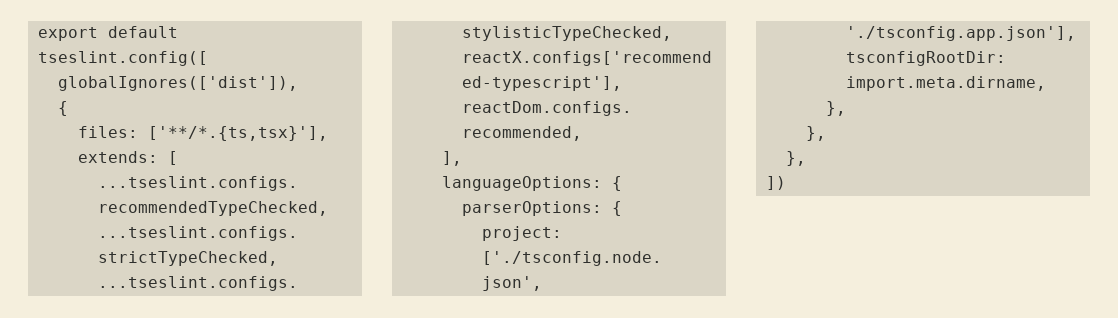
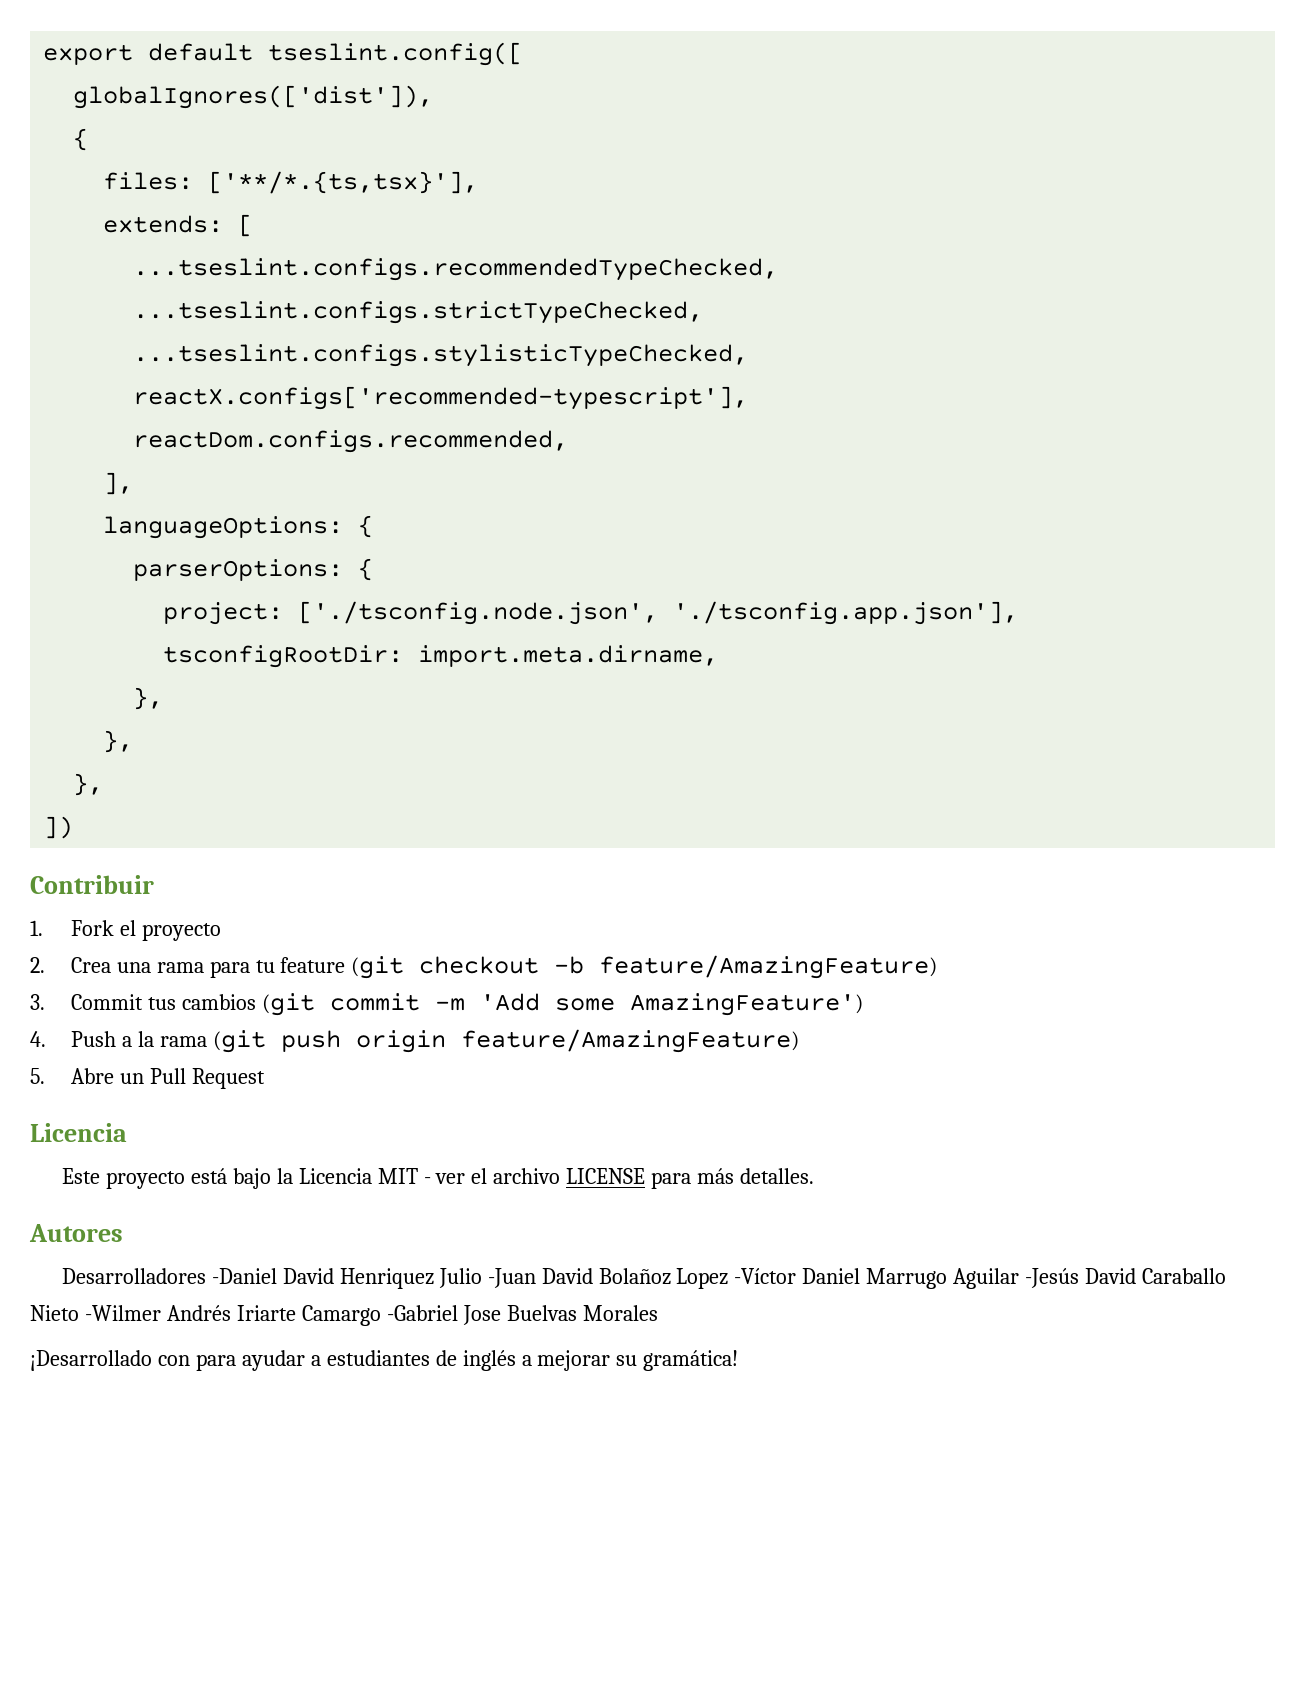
(786, 183) none -> [30,875,154,894] [30,920,221,941] [30,955,938,979] [30,993,863,1016] [30,1029,799,1053] [30,1068,265,1089] [30,1123,127,1142] [61,1168,815,1189] [29,1224,123,1242] [61,1268,1227,1289] [30,1305,658,1326] [30,1350,739,1371] // Contribuir // 1. Fork el proyecto // 2. Crea una rama para tu feature (git checkout -b feature/AmazingFeature) // 3. Commit tus cambios (git commit -m 'Add some AmazingFeature') // 4. Push a la rama (git push origin feature/AmazingFeature) // 5. Abre un Pull Request // Licencia // Este proyecto está bajo la Licencia MIT - ver el archivo LICENSE para más detalles. // Autores // Desarrolladores -Daniel David Henriquez Julio -Juan David Bolañoz Lopez -Víctor Daniel Marrugo Aguilar -Jesús David Caraballo Nieto -Wilmer Andrés Iriarte Camargo -Gabriel Jose Buelvas Morales // ¡Desarrollado con para ayudar a estudiantes de inglés a mejorar su gramática!

